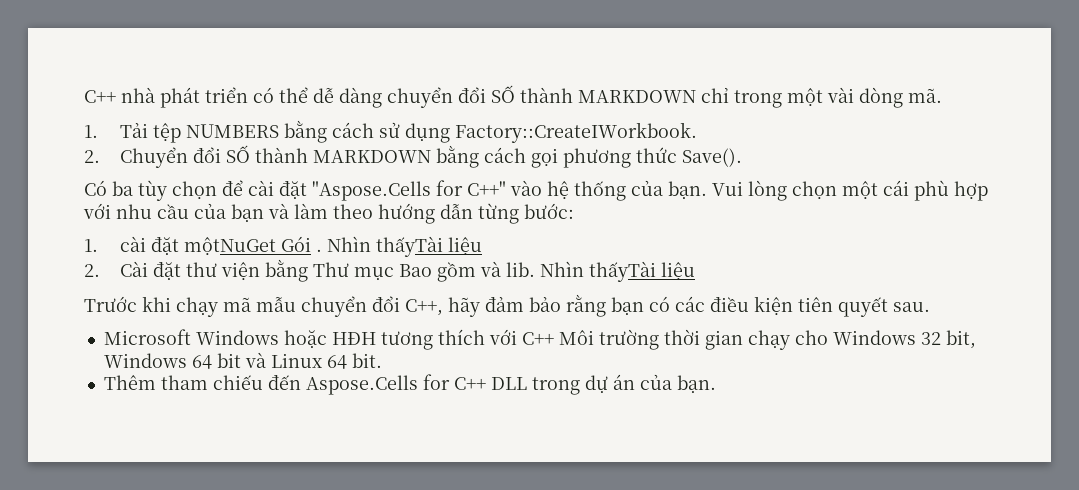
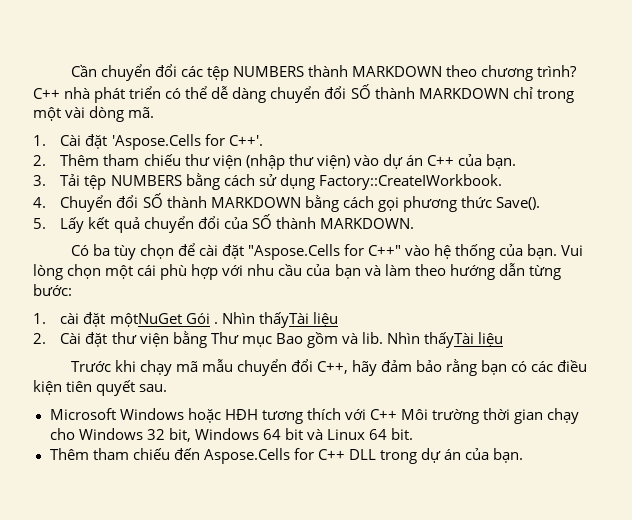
(84, 96) none -> [70,64,578,81] Cần chuyển đổi các tệp NUMBERS thành MARKDOWN theo chương trình?
(98, 131) none -> [60,134,263,150] [33,154,517,170] [33,175,46,186] Cài đặt 'Aspose.Cells for C++'. // 2. Thêm tham chiếu thư viện (nhập thư viện) vào dự án C++ của bạn. // 3.
[84,150,100,163] 2. -> [33,197,46,208] 4.
(742, 157) none -> [33,214,414,233] // 5. Lấy kết quả chuyển đổi của SỐ thành MARKDOWN.

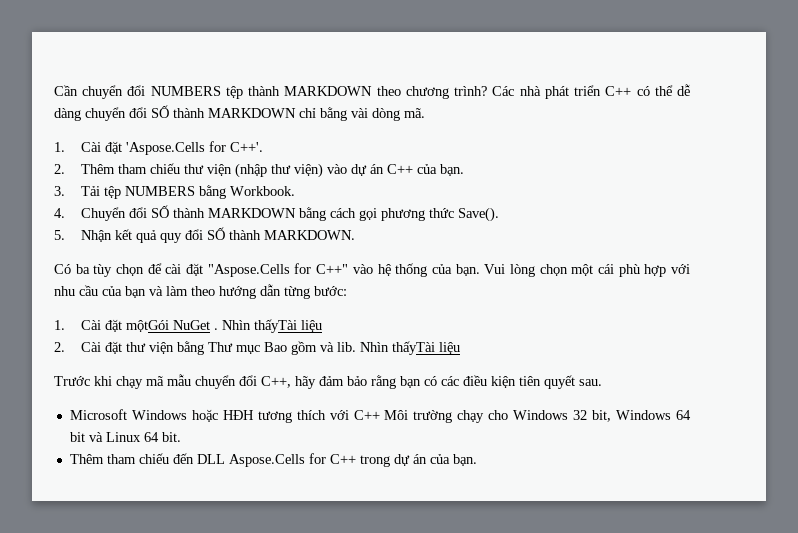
[180,66,304,81] các tệp NUMBERS -> [150,86,243,99] NUMBERS tệp
[33,88,60,99] C++ -> [492,86,515,96] Các
(162, 92) none -> [605,86,632,96] C++
[536,89,574,103] [33,107,61,121] trong một -> [320,107,347,121] bằng
[223,174,502,190] cách sử dụng Factory::CreateIWorkbook. -> [229,186,295,196] Workbook.
[60,217,85,233] Lấy -> [80,230,112,242] Nhận
[143,216,248,233] chuyển đổi của -> [159,229,203,243] quy đổi
[60,312,210,327] cài đặt mộtNuGet Gói -> [80,319,210,332] Cài đặt mộtGói NuGet
[483,408,544,424] thời gian -> (453, 416) none
(200, 454) none -> [196,454,225,464] DLL
[348,449,376,460] DLL -> (356, 459) none

